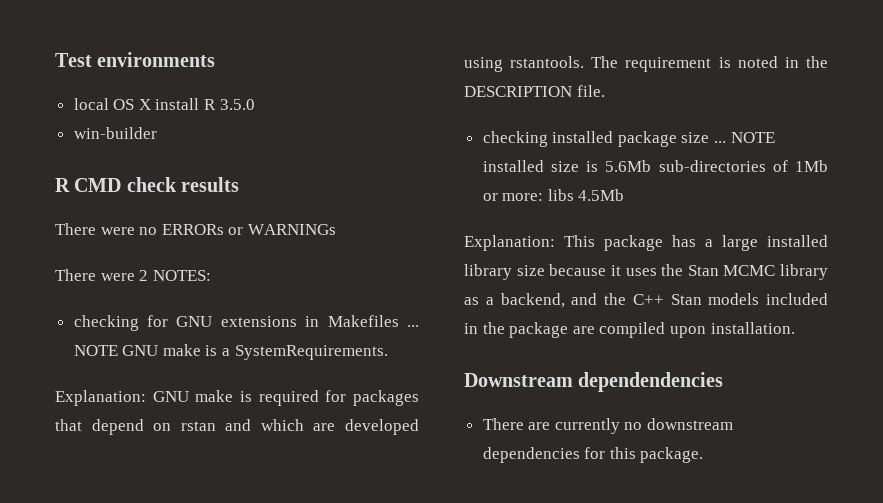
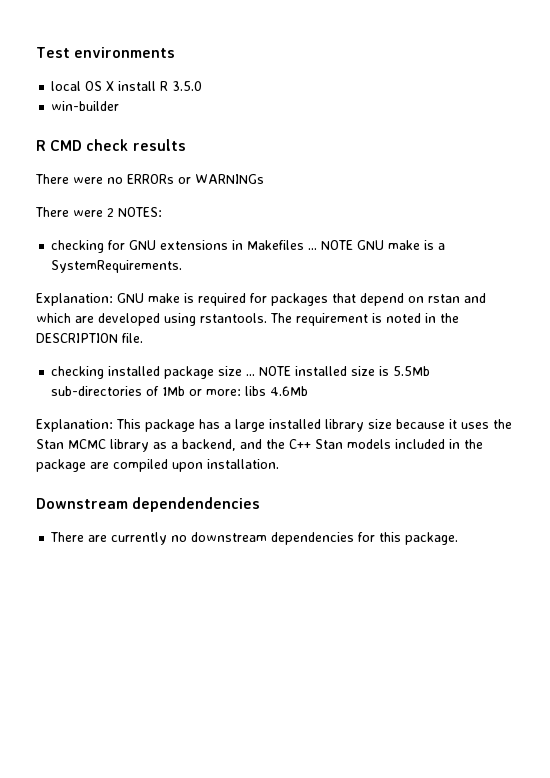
[605,160,652,172] 5.6Mb -> [393,366,431,376] 5.5Mb
[578,189,625,201] 4.5Mb -> [270,386,309,396] 4.6Mb

